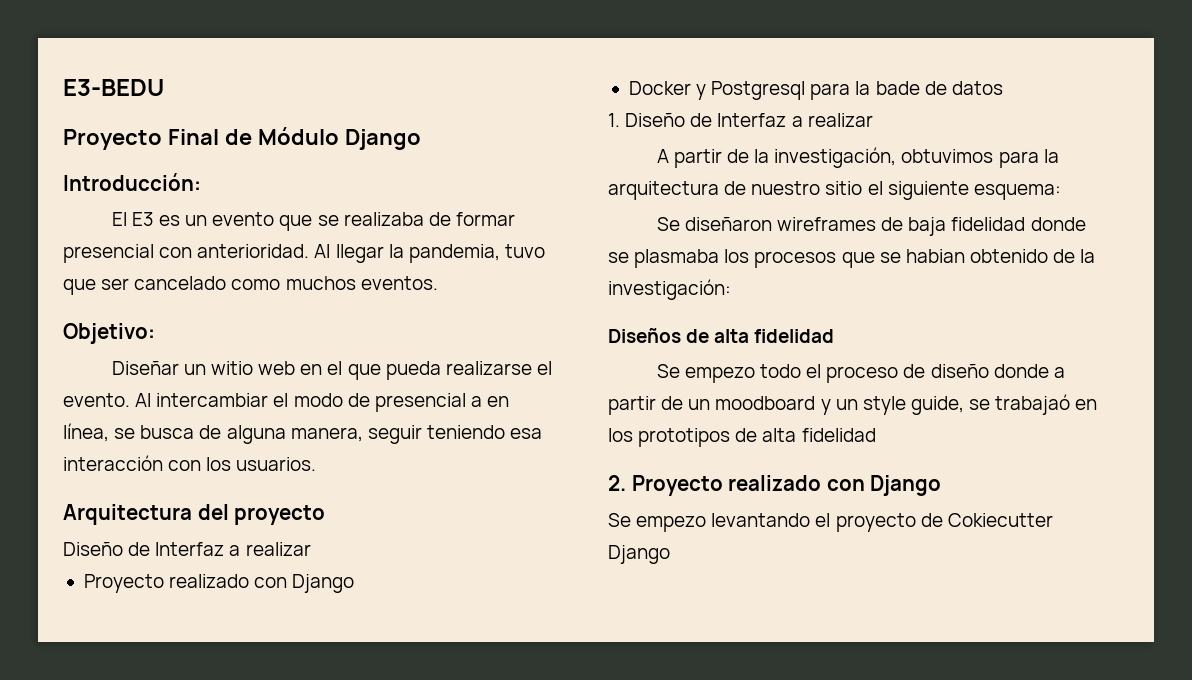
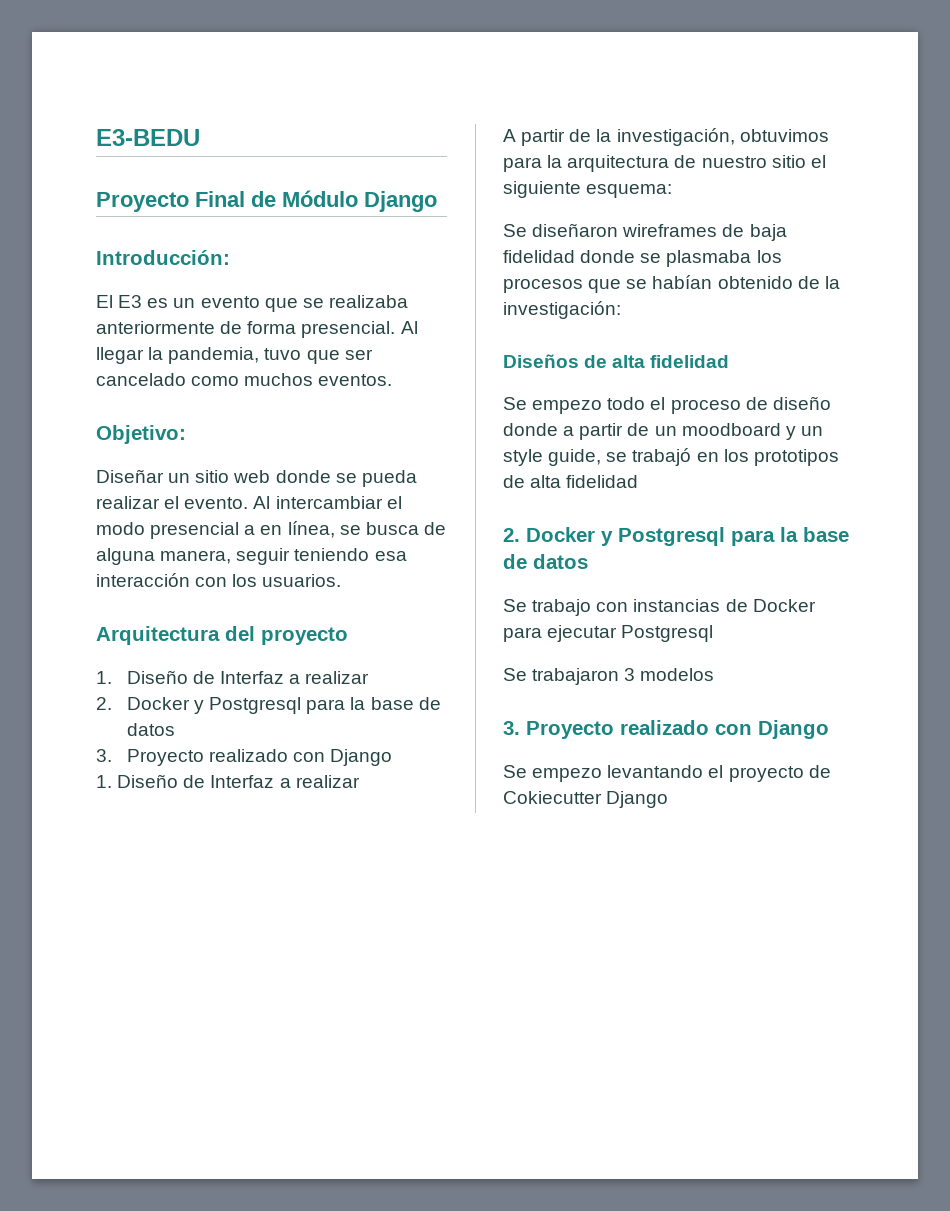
[428,212,515,226] [63,244,310,263] de formar presencial con anterioridad. -> [96,321,396,338] anteriormente de forma presencial.
[211,361,532,380] witio web en el que pueda realizarse -> [195,470,417,487] [96,496,160,509] sitio web donde se pueda realizar
[347,393,370,407] de -> (145, 528) none
[63,542,311,556] [83,574,355,593] [628,81,1003,100] Diseño de Interfaz a realizar // Proyecto realizado con Django // Docker y Postgresql para la bade de datos -> [96,670,370,684] [96,697,441,714] [126,723,175,736] [96,749,393,766] 1. Diseño de Interfaz a realizar // 2. Docker y Postgresql para la base de datos // 3. Proyecto realizado con Django
[905,249,965,263] habian -> [652,275,713,289] habían
[995,394,1071,415] trabajaó -> [632,448,692,466] trabajó
(626, 483) none -> [526,527,849,546] [503,554,588,569] [503,599,816,616] [503,625,714,642] [503,668,715,685] [503,721,520,735] Docker y Postgresql para la base de datos // Se trabajo con instancias de Docker para ejecutar Postgresql // Se trabajaron 3 modelos // 3.

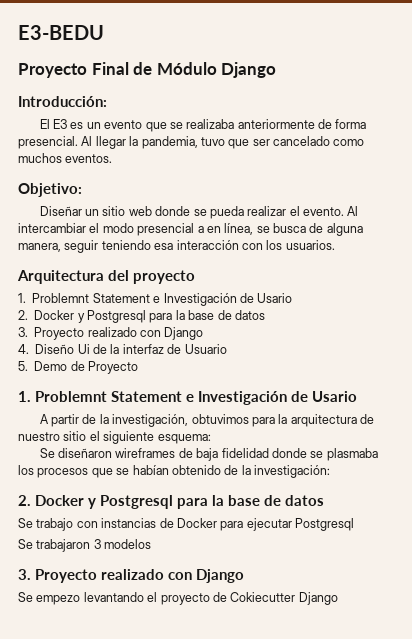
[126,670,370,684] Diseño de Interfaz a realizar -> [32,293,293,306] Problemnt Statement e Investigación de Usario
[96,774,360,788] 1. Diseño de Interfaz a realizar -> [18,344,227,354] [18,361,138,374] [18,391,357,405] 4. Diseño Ui de la interfaz de Usuario // 5. Demo de Proyecto // 1. Problemnt Statement e Investigación de Usario
[503,354,730,368] [503,396,831,414] [503,423,823,440] [503,448,839,466] [503,475,639,488] // Diseños de alta fidelidad // Se empezo todo el proceso de diseño donde a partir de un moodboard y un style guide, se trabajó en los prototipos de alta fidelidad -> (330, 471) none

